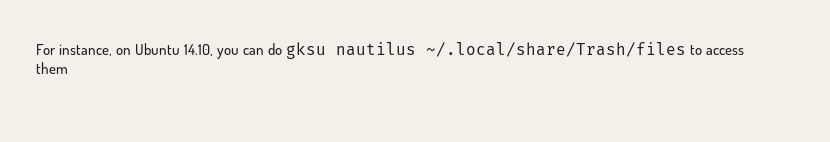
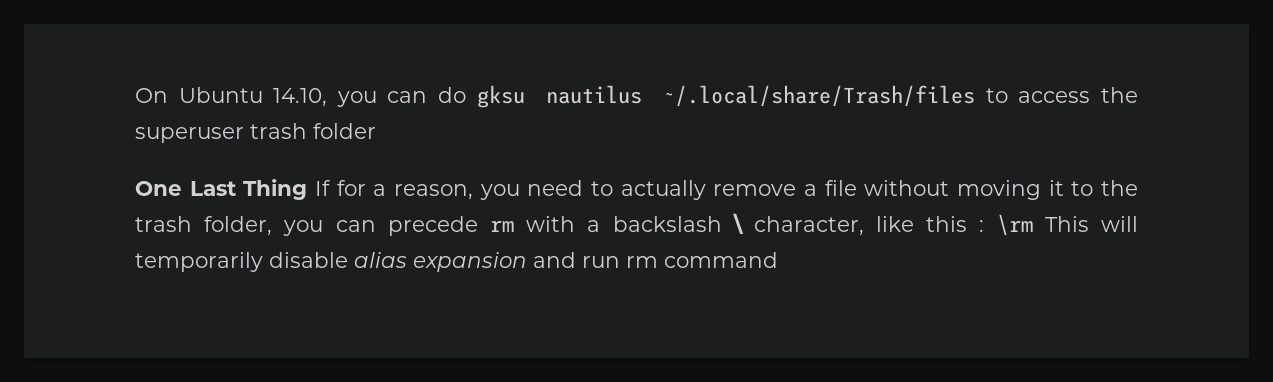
[36,44,132,56] For instance, on -> [135,88,168,103] On
[36,62,68,74] them -> [1101,87,1138,103] [135,123,376,143] [135,179,1138,200] [135,213,1138,236] [135,252,778,272] the superuser trash folder // One Last Thing If for a reason, you need to actually remove a file without moving it to the trash folder, you can precede rm with a backslash \ character, like this : \rm This will temporarily disable alias expansion and run rm command

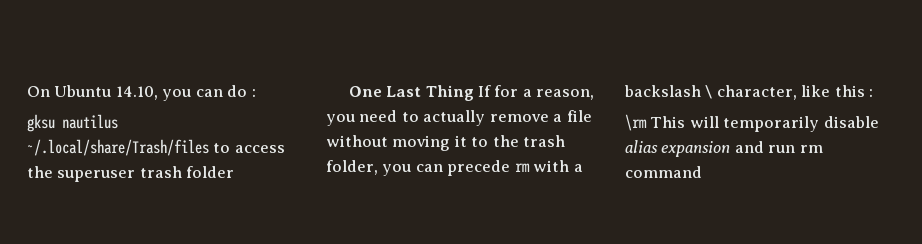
(467, 95) none -> [251,89,256,97] : //
(985, 226) none -> (874, 93) //

